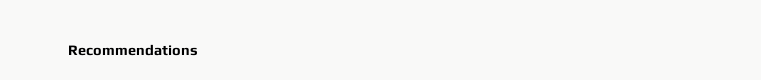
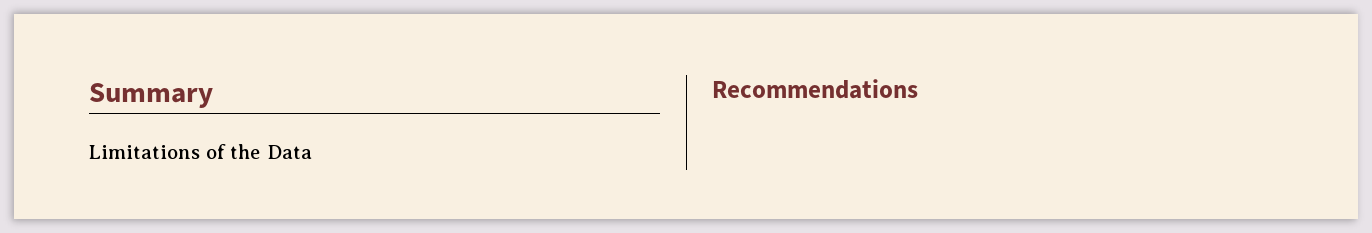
(68, 50) none -> [89,83,213,108] [89,144,312,159] Summary // Limitations of the Data //

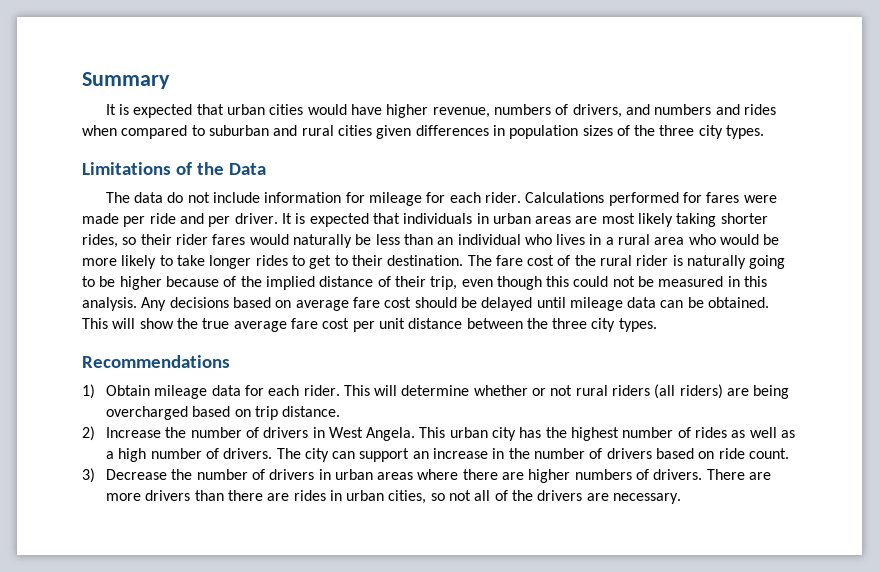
[89,144,312,159] [712,79,918,99] Limitations of the Data // Recommendations -> [105,104,776,118] [82,125,765,139] [82,162,266,175] [105,192,777,206] [82,213,768,227] [82,234,780,248] [82,255,786,269] [82,276,768,290] [82,297,770,311] [82,318,657,332] [82,355,230,368] [82,384,790,399] [105,406,341,420] [82,426,795,441] [105,448,789,462] [82,468,772,483] [105,490,682,504] It is expected that urban cities would have higher revenue, numbers of drivers, and numbers and rides when compared to suburban and rural cities given differences in population sizes of the three city types. // Limitations of the Data // The data do not include information for mileage for each rider. Calculations performed for fares were made per ride and per driver. It is expected that individuals in urban areas are most likely taking shorter rides, so their rider fares would naturally be less than an individual who lives in a rural area who would be more likely to take longer rides to get to their destination. The fare cost of the rural rider is naturally going to be higher because of the implied distance of their trip, even though this could not be measured in this analysis. Any decisions based on average fare cost should be delayed until mileage data can be obtained. This will show the true average fare cost per unit distance between the three city types. // Recommendations // 1) Obtain mileage data for each rider. This will determine whether or not rural riders (all riders) are being overcharged based on trip distance. // 2) Increase the number of drivers in West Angela. This urban city has the highest number of rides as well as a high number of drivers. The city can support an increase in the number of drivers based on ride count. // 3) Decrease the number of drivers in urban areas where there are higher numbers of drivers. There are more drivers than there are rides in urban cities, so not all of the drivers are necessary.

